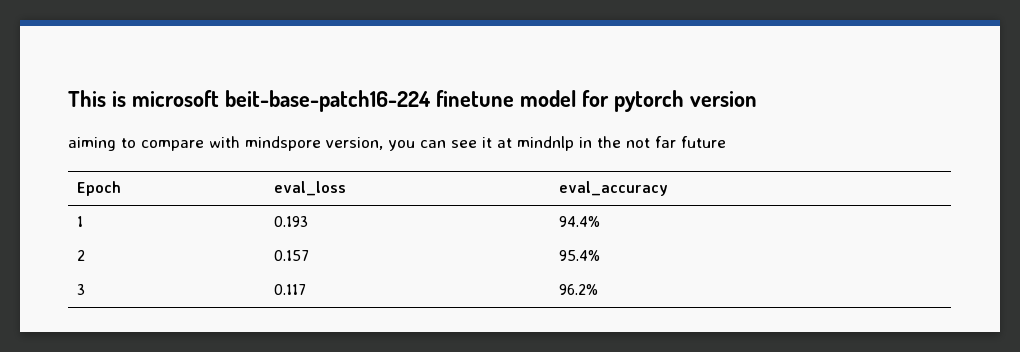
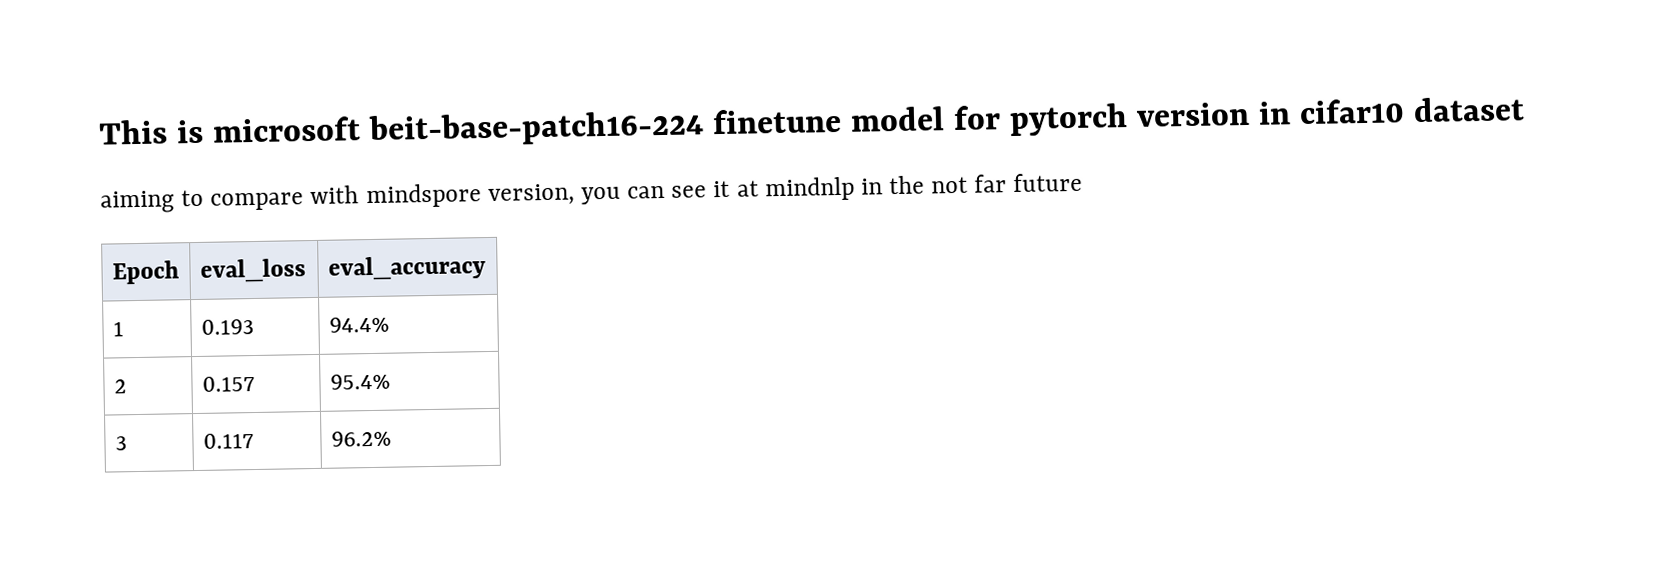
(757, 99) none -> [1257,96,1525,125] in cifar10 dataset

